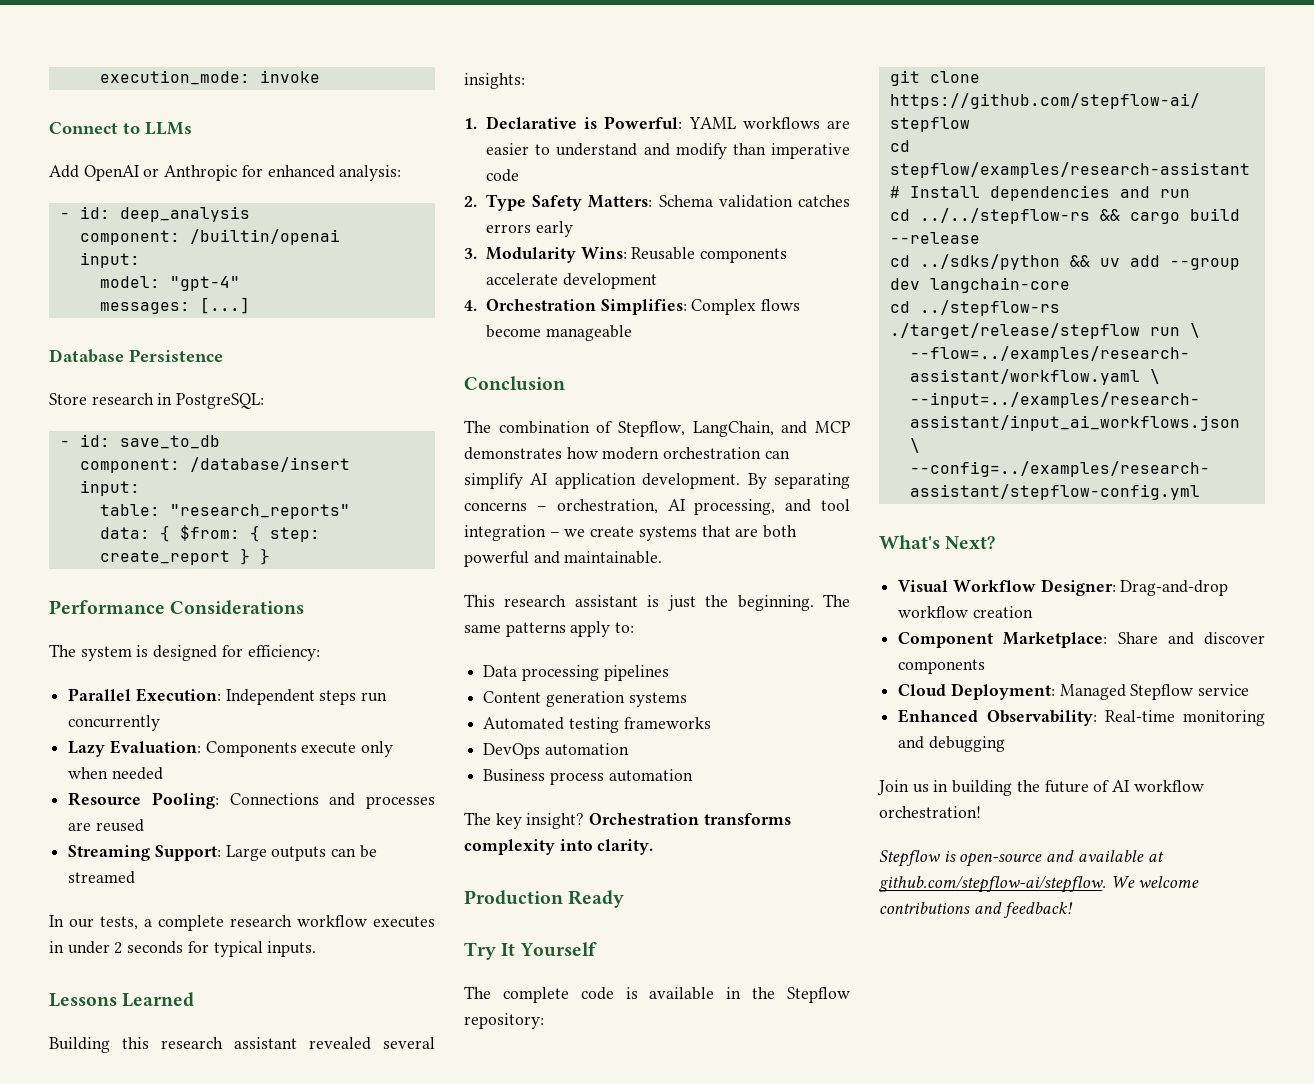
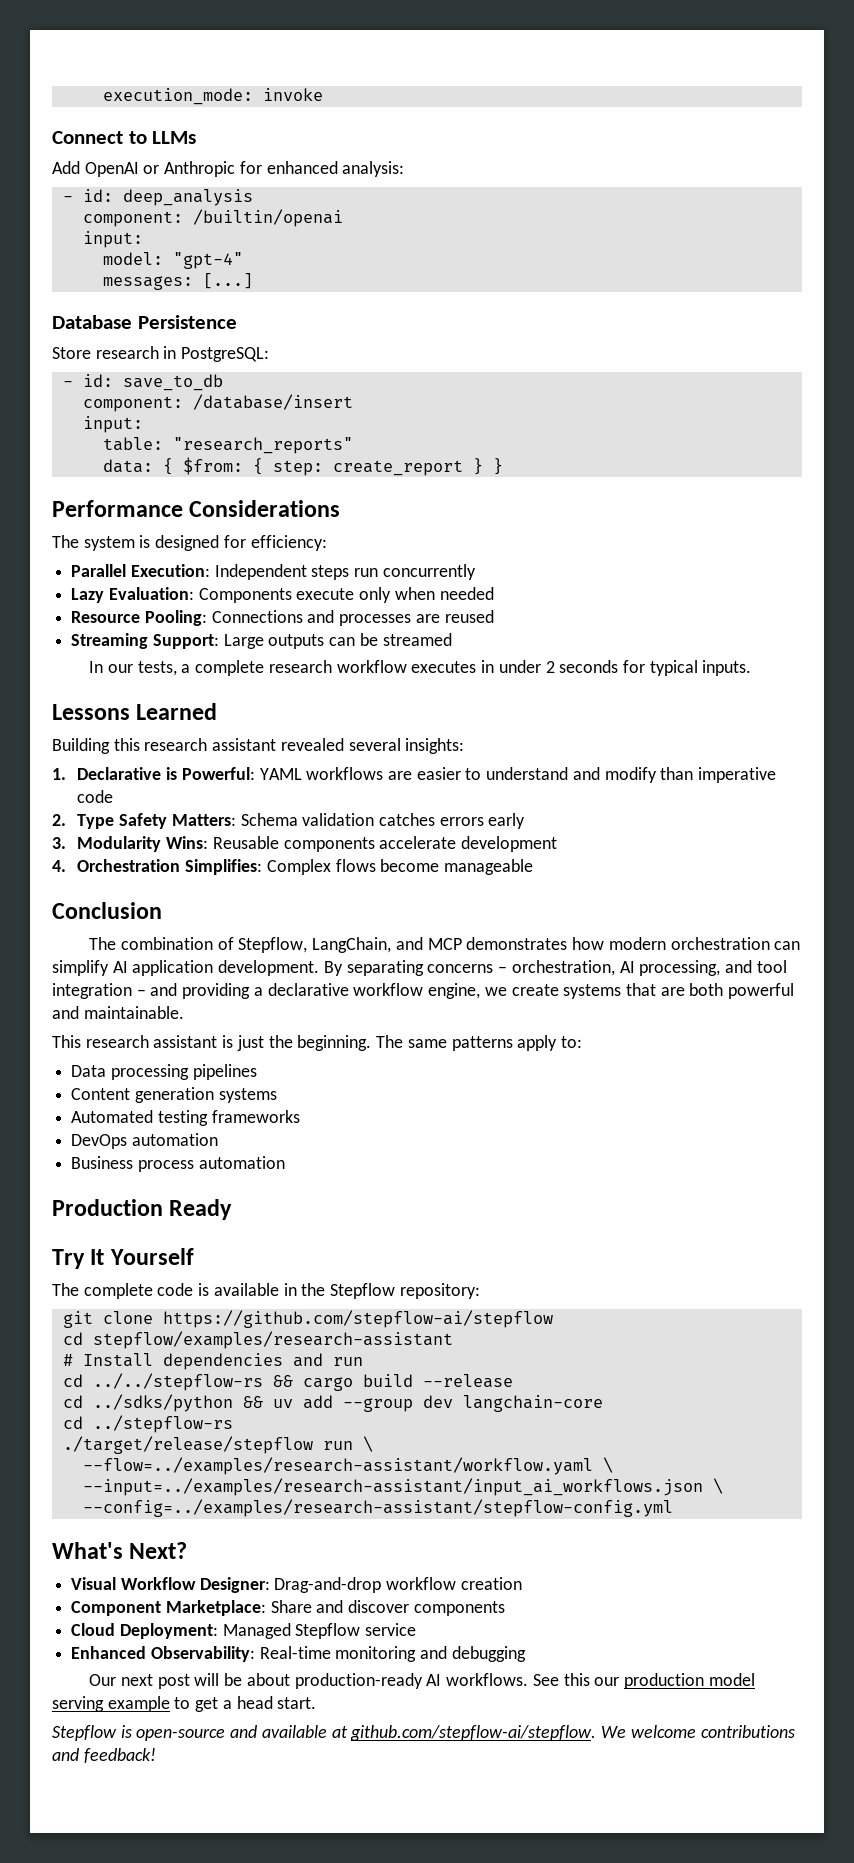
(560, 534) none -> [150,983,481,999] and providing a declarative workflow engine,
[464,812,791,829] [464,839,654,855] // The key insight? Orchestration transforms complexity into clarity. -> (285, 1162) none
[877,780,1204,796] [879,806,981,818] Join us in building the future of AI workflow orchestration! -> [89,1673,755,1689] [52,1696,317,1712] Our next post will be about production-ready AI workflows. See this our production model serving example to get a head start.

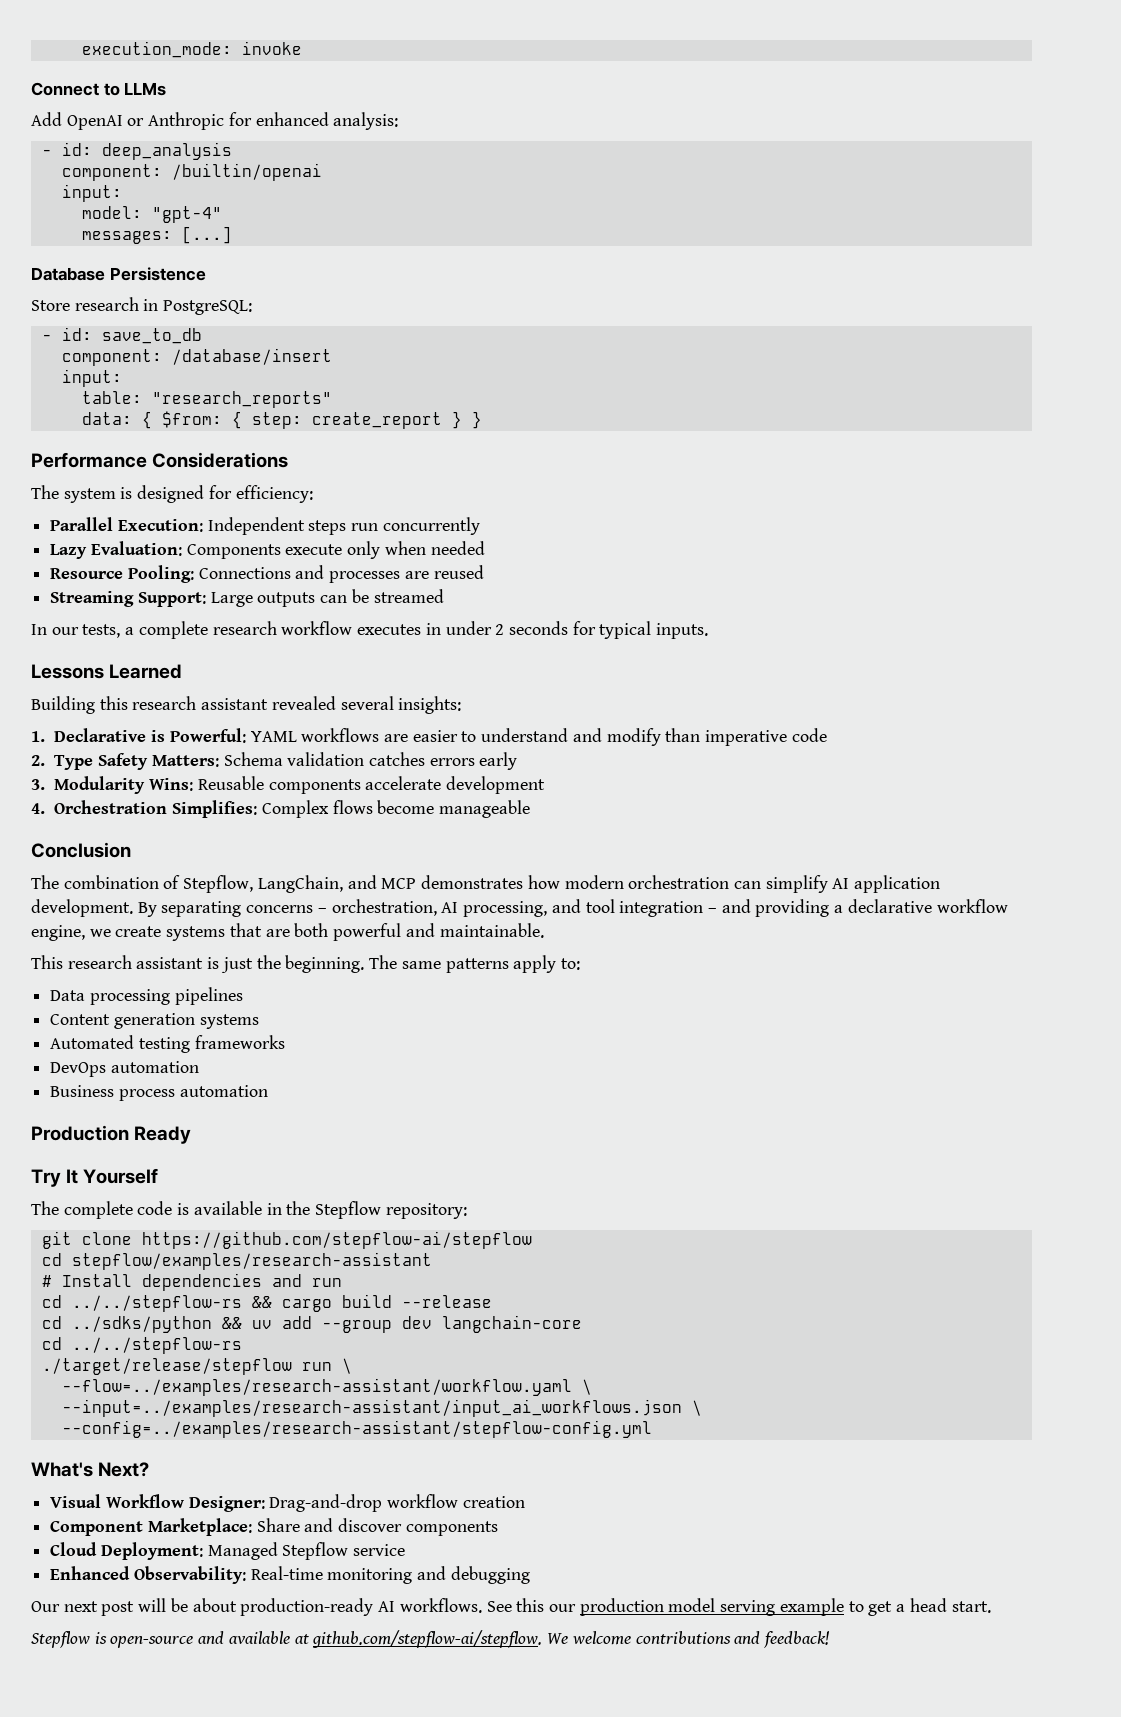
[92,1415,233,1433] ../stepflow-rs -> [71,1337,242,1354] ../../stepflow-rs

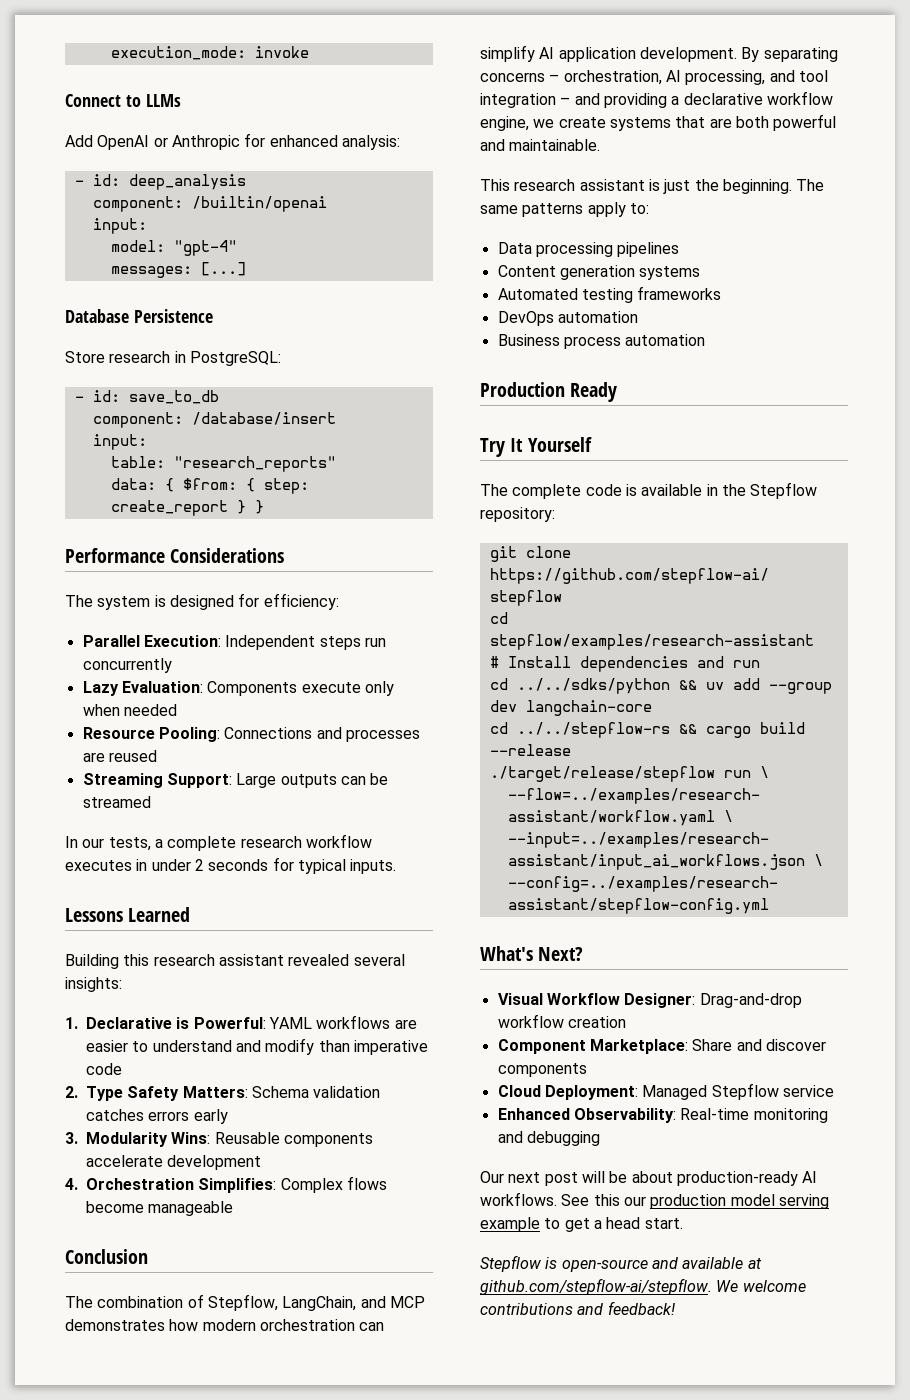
[71,1294,492,1312] [41,1316,212,1333] ../../stepflow-rs && cargo build --release // cd ../sdks/python -> [516,678,670,694] ../../sdks/python
(242, 1345) none -> [678,722,805,738] [489,744,571,756] && cargo build --release

